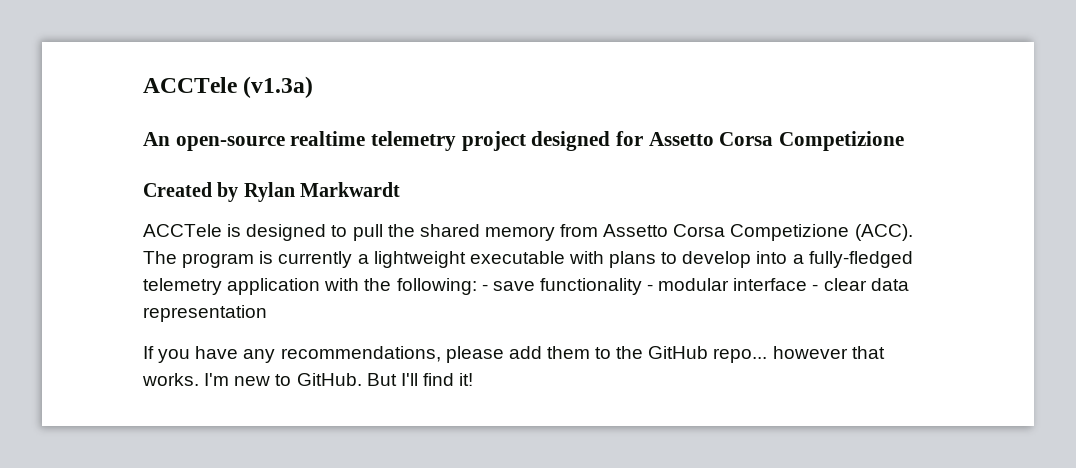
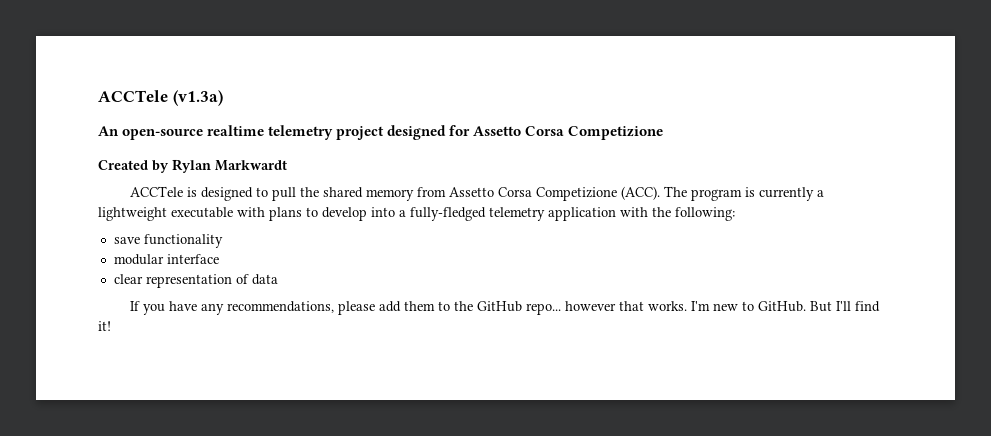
[481,284,488,291] - -> (735, 214) //
[647,284,654,291] - -> (223, 241) //
[812,278,867,291] - clear -> [113,274,249,288] // clear representation of
[143,305,267,322] representation -> (278, 279) none

